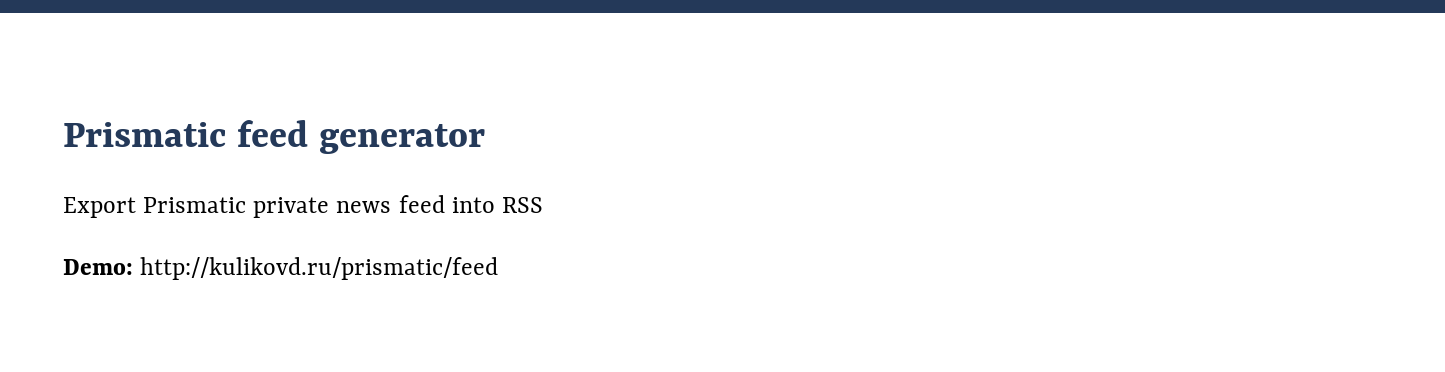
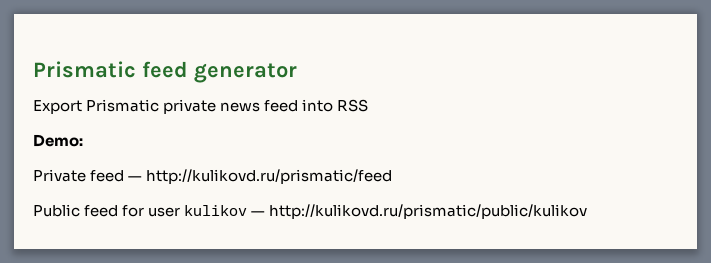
[140,257,499,280] http://kulikovd.ru/prismatic/feed -> [33,169,393,184] [33,204,588,219] // Private feed — http://kulikovd.ru/prismatic/feed // Public feed for user kulikov — http://kulikovd.ru/prismatic/public/kulikov

